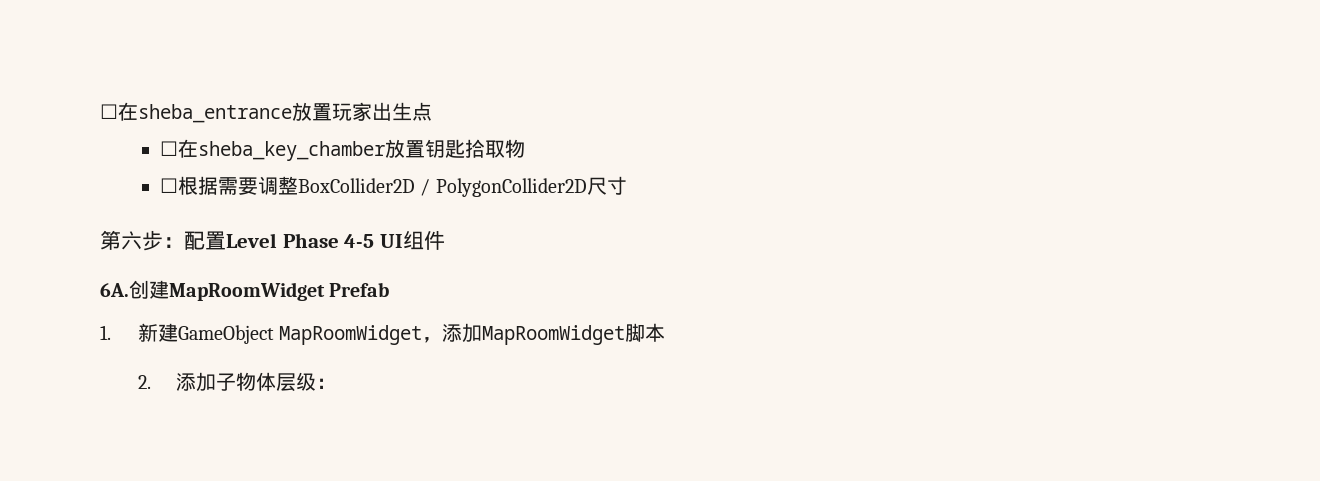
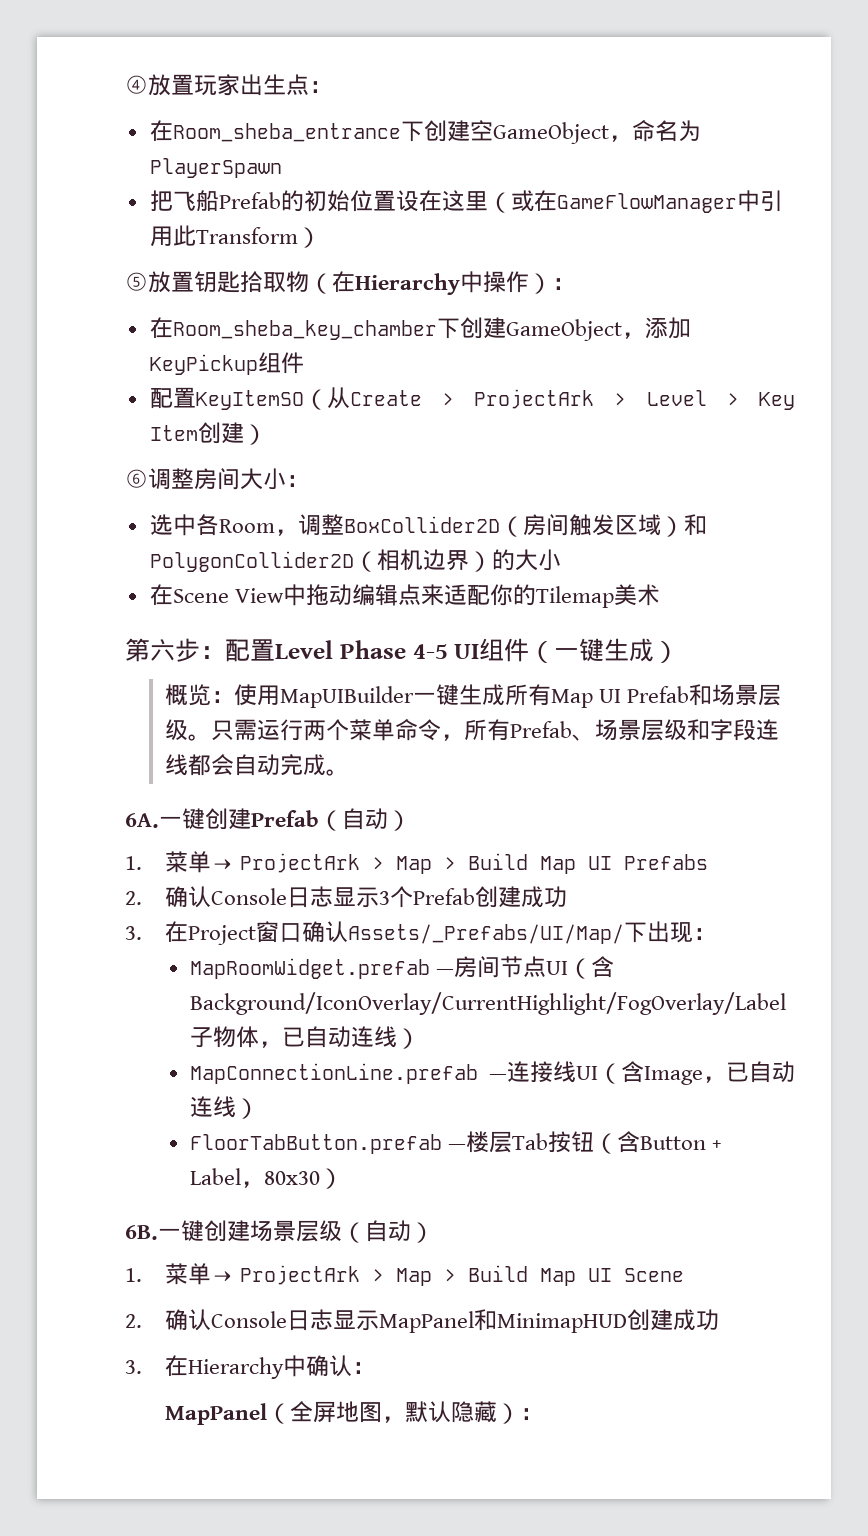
[100,102,292,123] ☐在sheba_entrance -> [125,75,148,94] ④
[159,139,525,161] [159,176,627,197] // ☐在sheba_key_chamber放置钥匙拾取物 // ☐根据需要调整BoxCollider2D / PolygonCollider2D尺寸 -> [309,81,332,93] [149,120,701,144] [149,158,282,178] [149,190,783,213] [149,225,321,248] [125,271,575,295] [149,317,691,341] [149,352,304,375] [149,387,795,410] [149,422,267,445] [125,468,309,490] [149,514,707,537] [149,549,561,572] [149,584,660,608] ： // 在Room_sheba_entrance下创建空GameObject，命名为PlayerSpawn // 把飞船Prefab的初始位置设在这里（或在GameFlowManager中引用此Transform） // ⑤放置钥匙拾取物（在Hierarchy中操作）： // 在Room_sheba_key_chamber下创建GameObject，添加KeyPickup组件 // 配置KeyItemSO（从Create > ProjectArk > Level > Key Item创建） // ⑥调整房间大小： // 选中各Room，调整BoxCollider2D（房间触发区域）和PolygonCollider2D（相机边界）的大小 // 在Scene View中拖动编辑点来适配你的Tilemap美术
(446, 240) none -> [529,638,680,663] [165,684,782,708] [165,719,780,741] [165,754,350,776] （一键生成） // 概览：使用MapUIBuilder一键生成所有Map UI Prefab和场景层级。只需运行两个菜单命令，所有Prefab、场景层级和字段连线都会自动完成。
[129,280,390,301] [100,323,666,345] [137,372,316,392] 创建MapRoomWidget Prefab // 1.新建GameObject MapRoomWidget，添加MapRoomWidget脚本 // 2.添加子物体层级 -> [159,808,411,831] [125,851,709,874] [125,886,568,908] [125,921,717,945] [189,956,615,979] [189,992,786,1015] [189,1026,420,1049] [189,1061,795,1085] [189,1096,259,1119] [189,1131,723,1154] [189,1168,343,1189] [125,1220,434,1243] [125,1263,685,1286] [125,1309,720,1333] [125,1355,376,1379] [165,1401,521,1425] 一键创建Prefab（自动） // 1.菜单→ ProjectArk > Map > Build Map UI Prefabs // 2.确认Console日志显示3个Prefab创建成功 // 3.在Project窗口确认Assets/_Prefabs/UI/Map/下出现： // MapRoomWidget.prefab —房间节点UI（含Background/IconOverlay/CurrentHighlight/FogOverlay/Label子物体，已自动连线） // MapConnectionLine.prefab —连接线UI（含Image，已自动连线） // FloorTabButton.prefab —楼层Tab按钮（含Button + Label，80x30） // 6B.一键创建场景层级（自动） // 1.菜单→ ProjectArk > Map > Build Map UI Scene // 2.确认Console日志显示MapPanel和MinimapHUD创建成功 // 3.在Hierarchy中确认： // MapPanel（全屏地图，默认隐藏）

